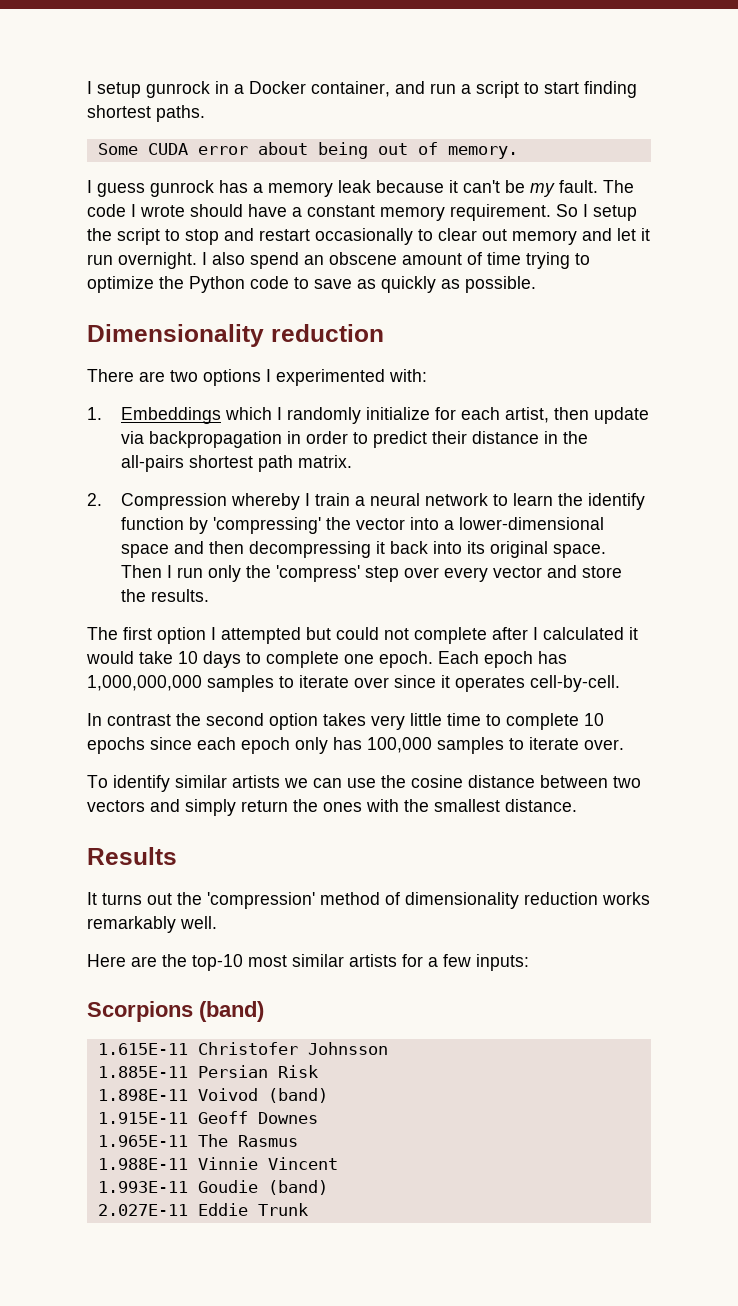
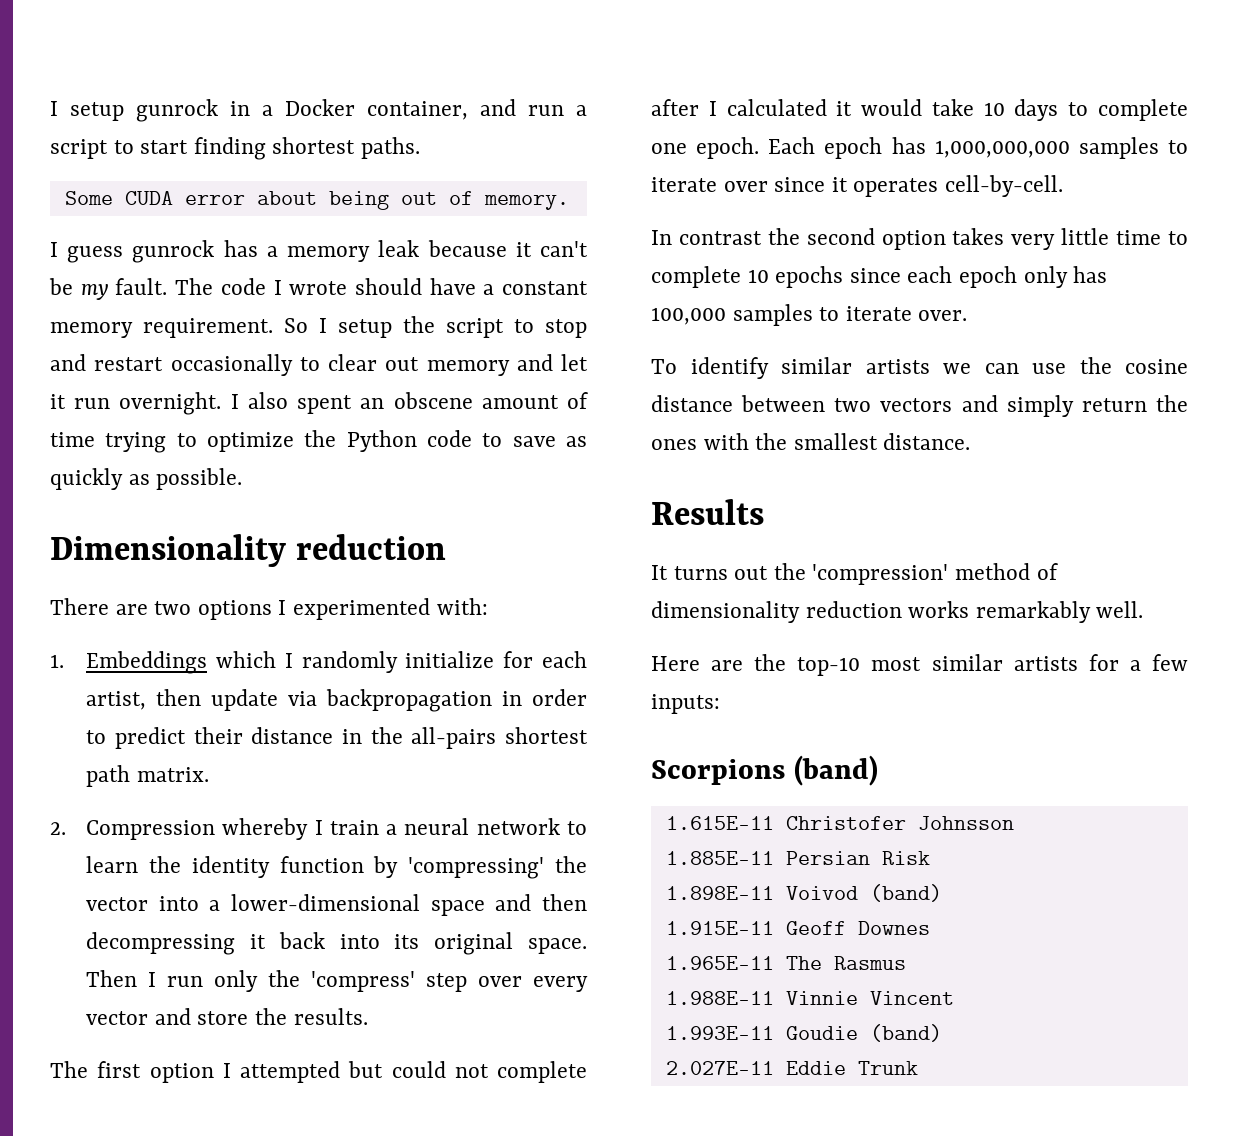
[250,252,299,269] spend -> [297,395,353,414] spent
[588,493,646,510] identify -> [191,856,270,878] identity

